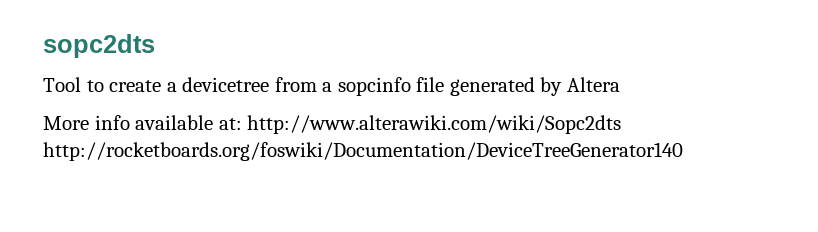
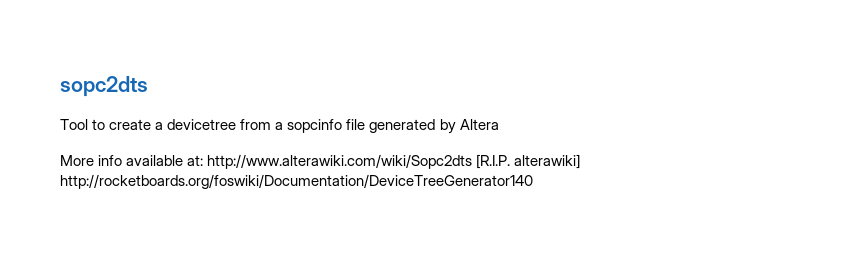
(622, 124) none -> [476,154,581,169] [R.I.P. alterawiki]

